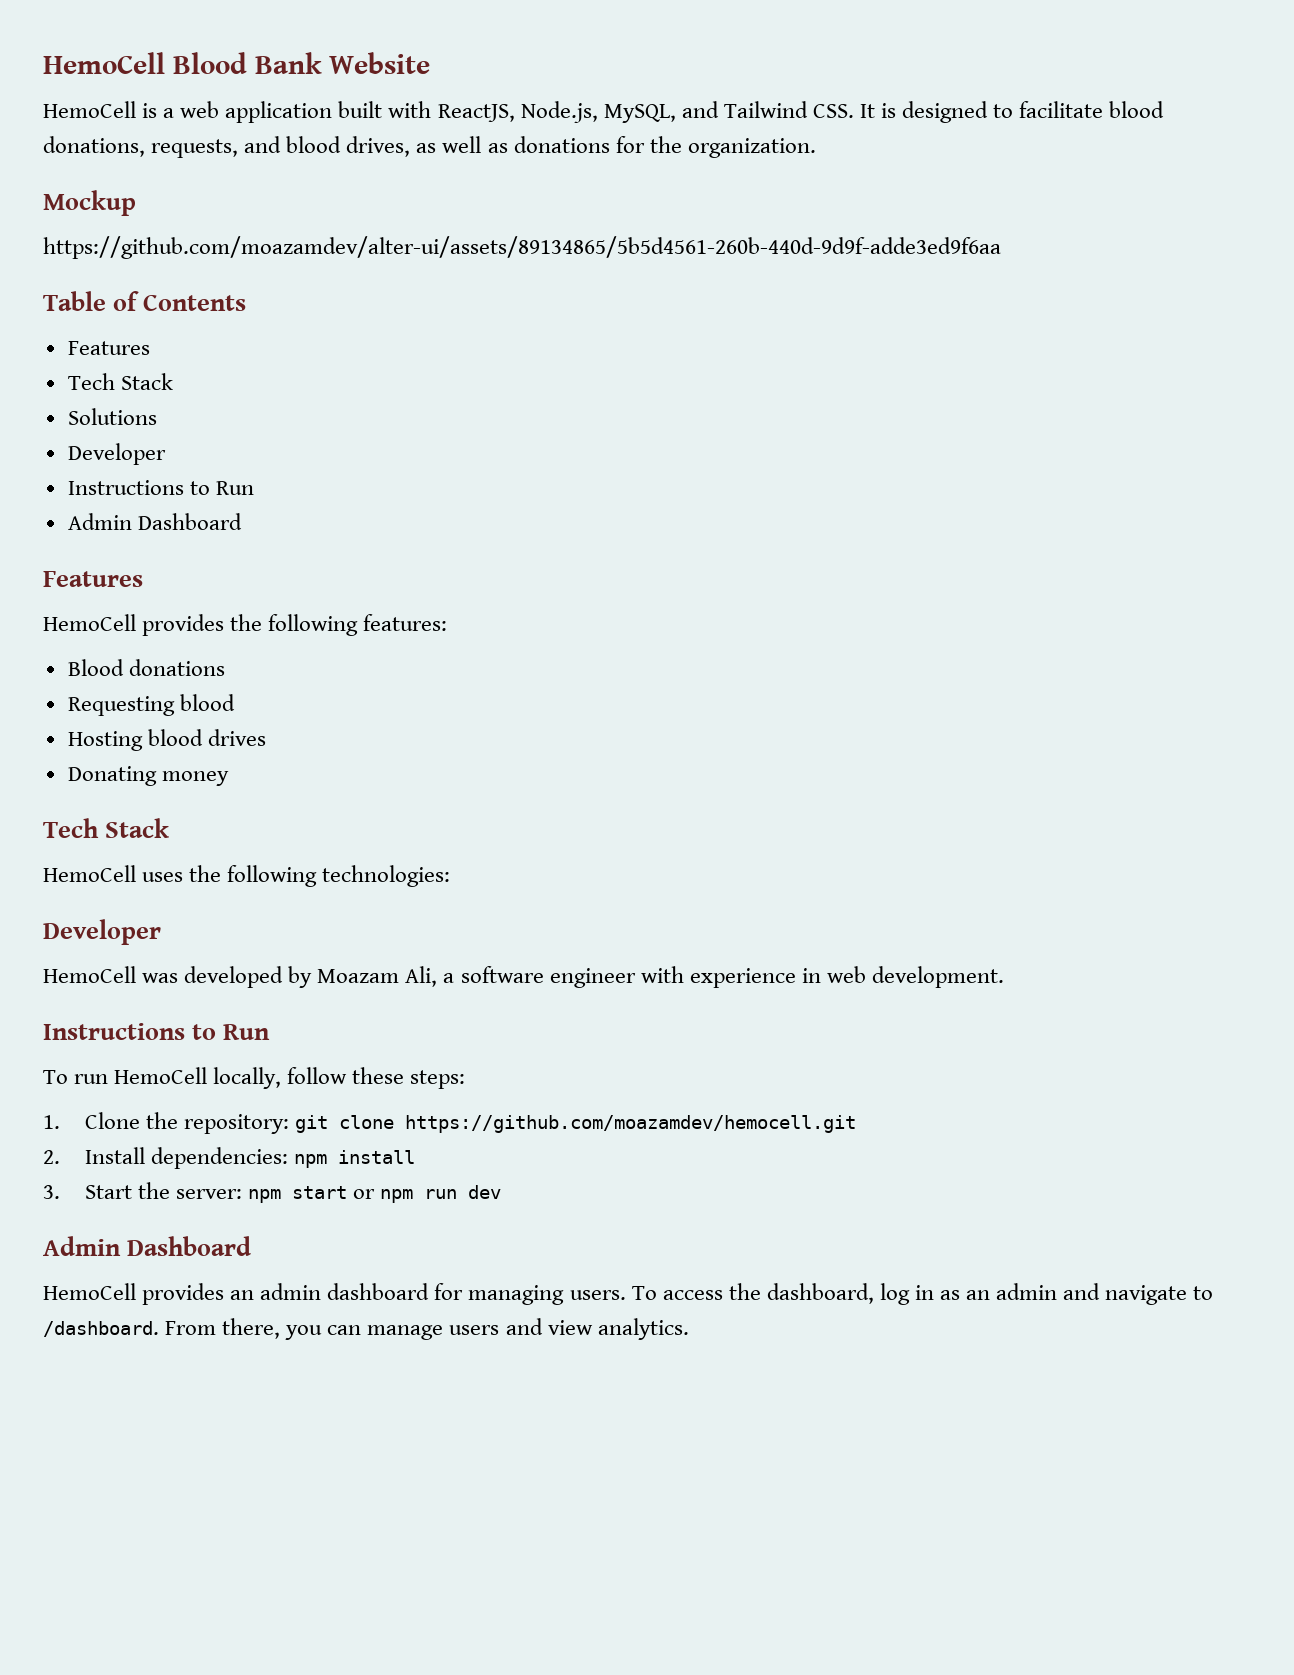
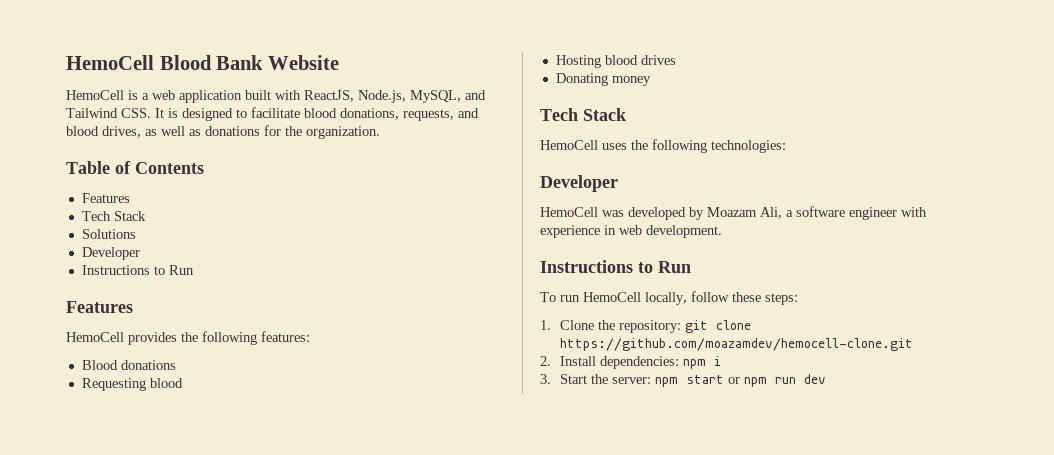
[43,190,136,216] [43,236,1001,259] // Mockup // https://github.com/moazamdev/alter-ui/assets/89134865/5b5d4561-260b-440d-9d9f-adde3ed9f6aa -> (380, 132) none
[67,513,242,530] // Admin Dashboard -> (194, 270) none
[404,1115,856,1133] https://github.com/moazamdev/hemocell.git -> [559,338,913,351] https://github.com/moazamdev/hemocell-clone.git
[337,1150,415,1164] install -> [713,356,721,366] i
[43,1236,252,1256] [43,1283,1214,1305] [43,1318,689,1340] // Admin Dashboard // HemoCell provides an admin dashboard for managing users. To access the dashboard, log in as an admin and navigate to /dashboard. From there, you can manage users and view analytics. -> (826, 379) none

